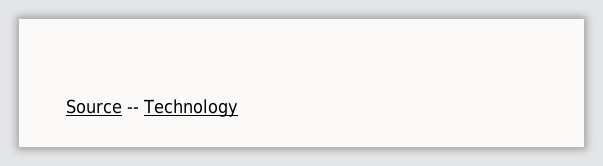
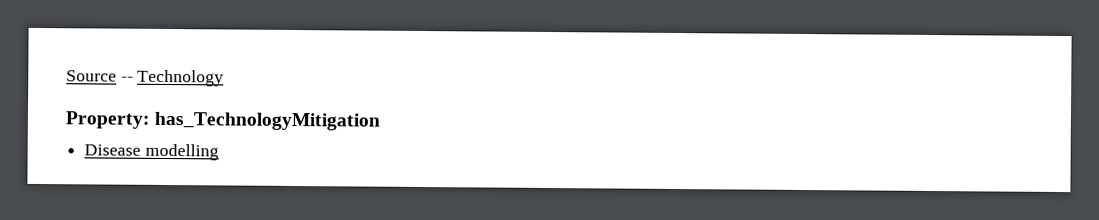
(238, 108) none -> [65,111,381,131] [84,143,219,161] // Property: has_TechnologyMitigation // Disease modelling

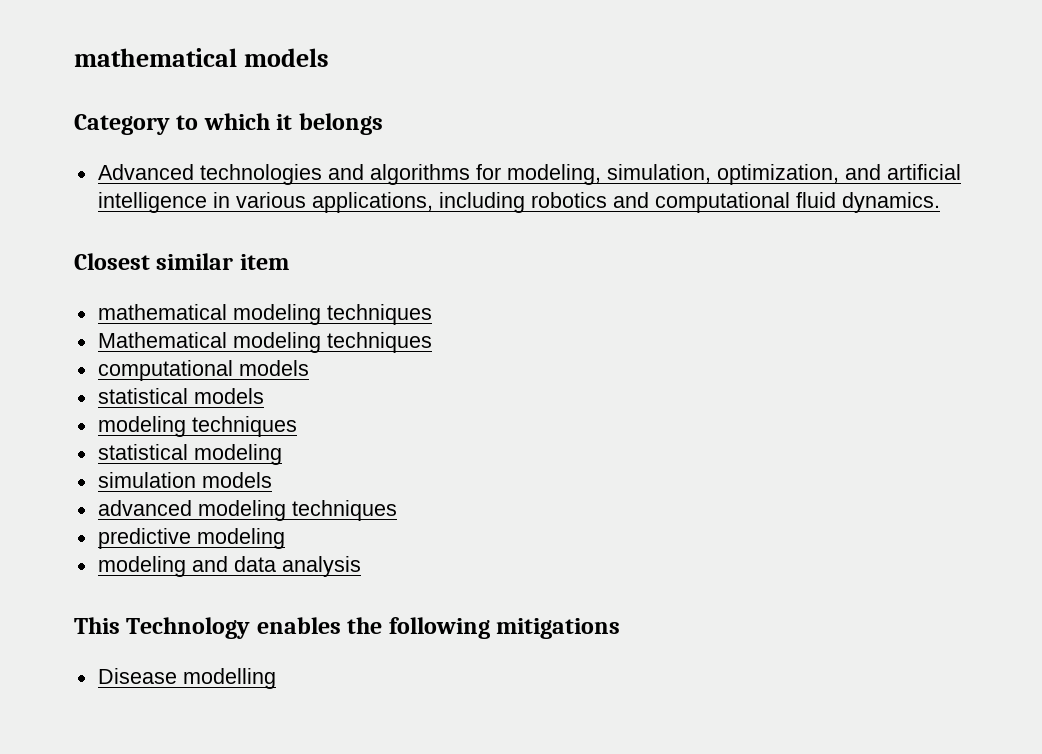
[66,69,225,87] [65,111,381,131] Source -- Technology // Property: has_TechnologyMitigation -> [74,48,329,67] [74,113,383,135] [97,164,961,185] [97,192,940,213] [74,253,289,270] [97,304,432,325] [97,332,432,353] [97,360,309,381] [97,388,264,404] [97,416,297,437] [97,444,282,465] [97,472,272,488] [97,500,397,521] [97,528,285,549] [97,556,361,577] [74,617,621,639] mathematical models // Category to which it belongs // Advanced technologies and algorithms for modeling, simulation, optimization, and artificial intelligence in various applications, including robotics and computational fluid dynamics. // Closest similar item // mathematical modeling techniques // Mathematical modeling techniques // computational models // statistical models // modeling techniques // statistical modeling // simulation models // advanced modeling techniques // predictive modeling // modeling and data analysis // This Technology enables the following mitigations

